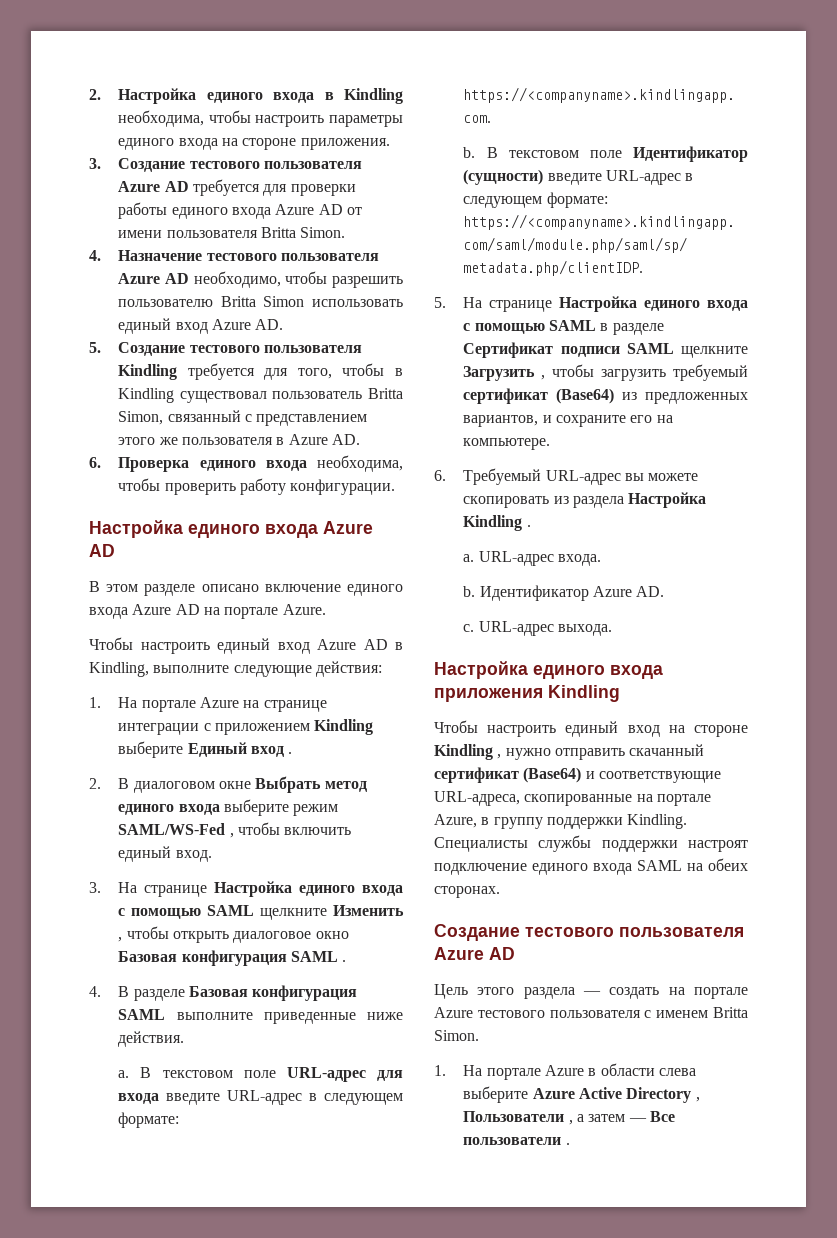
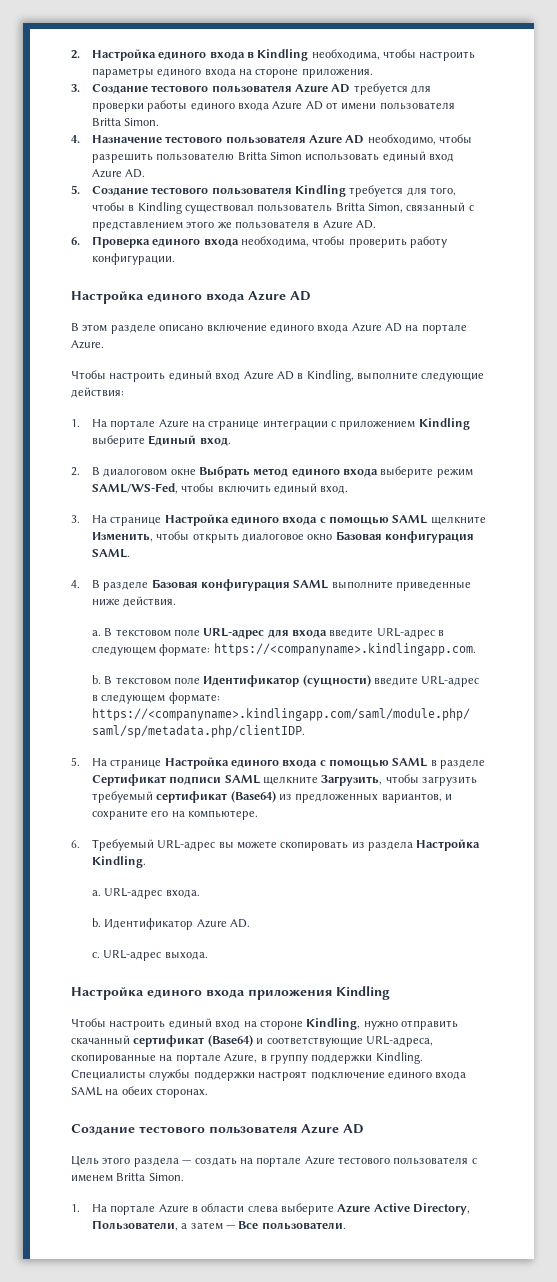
[250,746,293,757] вход . -> [199,437,231,446] вход.
[118,823,234,838] SAML/WS-Fed , -> [91,483,178,494] SAML/WS-Fed,
[333,905,405,916] [118,937,123,942] Изменить , -> [91,532,153,542] Изменить,
[290,951,347,962] SAML . -> [91,549,130,558] SAML.
[463,366,546,381] Загрузить , -> [321,775,383,786] Загрузить,
[463,515,531,531] Kindling . -> [91,856,146,868] Kindling.
[434,744,502,760] Kindling , -> [306,1018,361,1030] Kindling,
[626,1087,700,1103] [463,1111,573,1125] Directory , Пользователи , -> [413,1203,471,1215] [91,1220,178,1231] Directory, Пользователи,
[463,1137,570,1145] пользователи . -> [261,1222,346,1230] пользователи.

